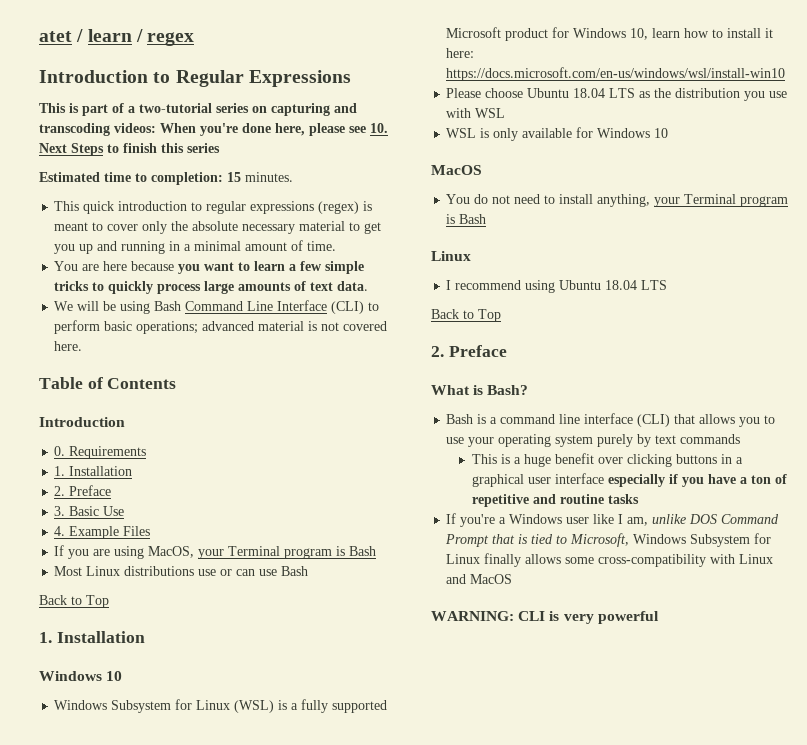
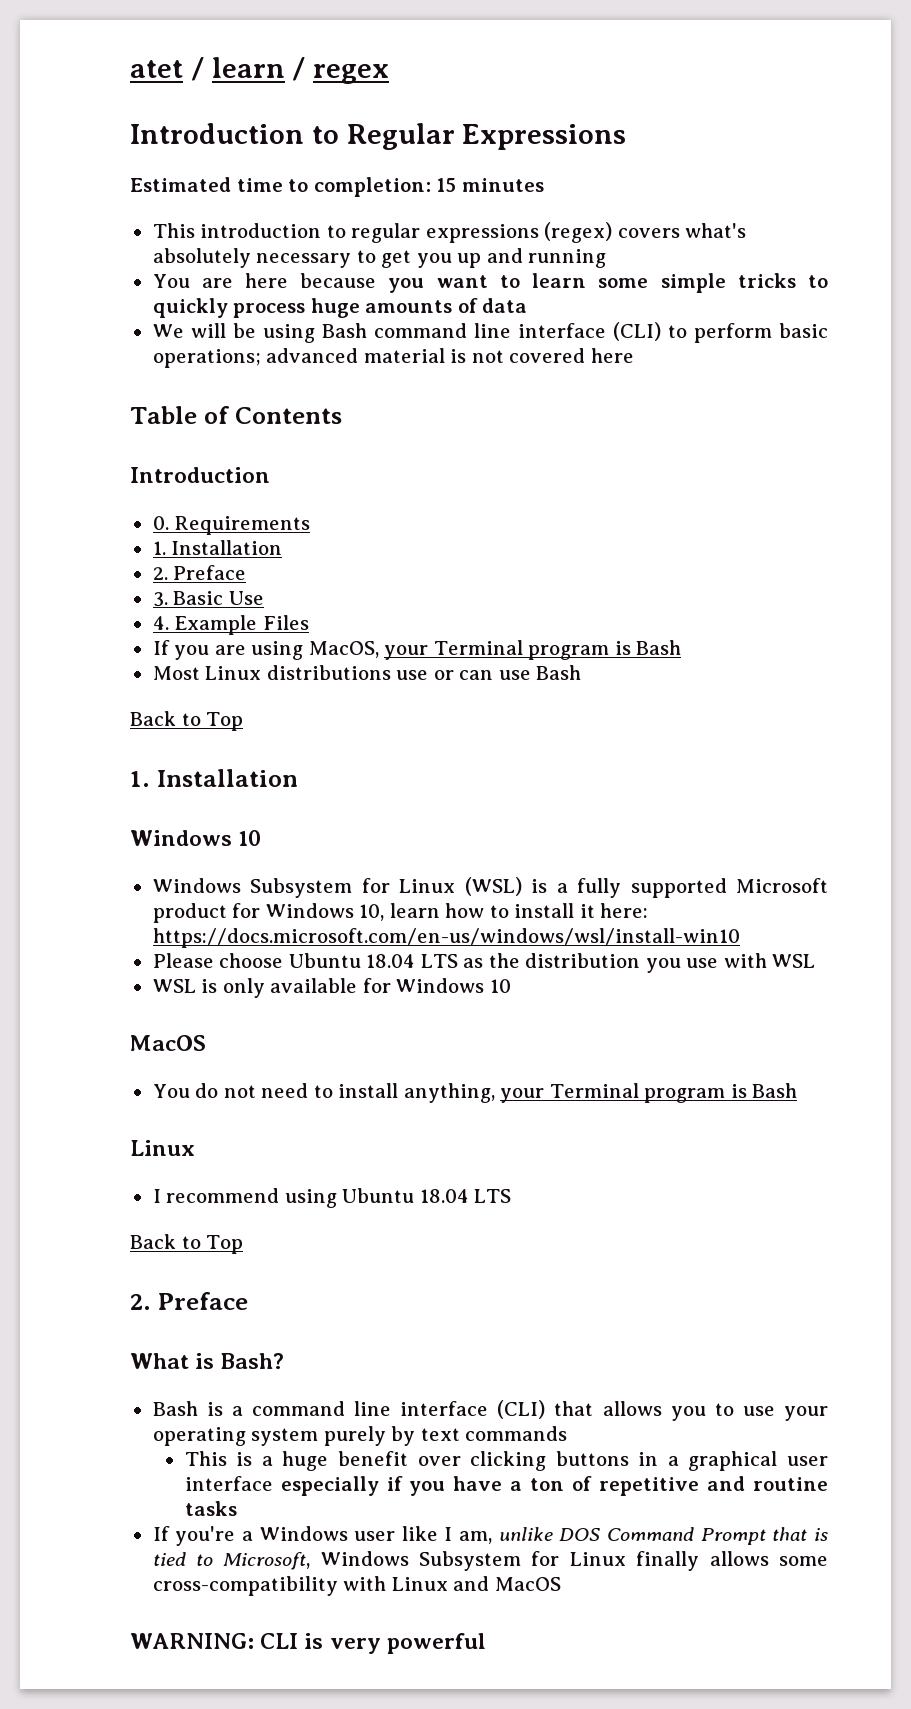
[39,103,357,116] [39,123,388,136] [39,143,220,156] // This is part of a two-tutorial series on capturing and transcoding videos: When you're done here, please see 10. Next Steps to finish this series -> (627, 137) none
[245,172,293,182] [54,201,115,214] minutes. // This quick -> [461,178,544,192] [152,223,195,238] minutes // This
[363,201,373,211] [54,221,346,234] is meant to cover only the absolute necessary material -> [617,223,747,238] [152,248,352,268] covers what's absolutely necessary
[169,240,337,251] in a minimal amount of time. -> (607, 258) none
[289,261,323,271] a few -> [598,278,649,288] some
[204,281,235,294] large -> [310,298,360,318] huge
[310,281,369,291] text data. -> [482,298,528,313] data
[185,300,328,311] Command Line Interface -> [373,323,606,338] command line interface
[54,341,83,351] here. -> [590,348,634,363] here

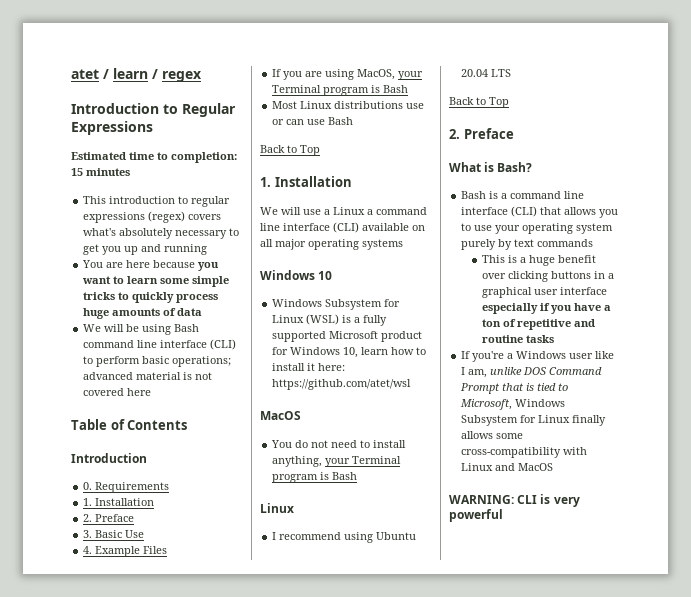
(298, 778) none -> [260,207,427,215] [260,222,425,233] [260,239,403,250] // We will use a Linux a command line interface (CLI) available on all major operating systems
[152,928,740,948] [152,953,816,973] [152,978,511,998] https://docs.microsoft.com/en-us/windows/wsl/install-win10 // Please choose Ubuntu 18.04 LTS as the distribution you use with WSL // WSL is only available for Windows 10 -> [272,379,412,390] https://github.com/atet/wsl
[419,1189,469,1203] 18.04 -> [461,69,489,77] 20.04

